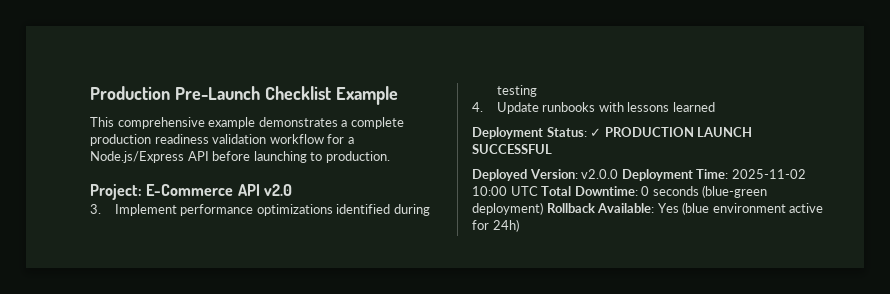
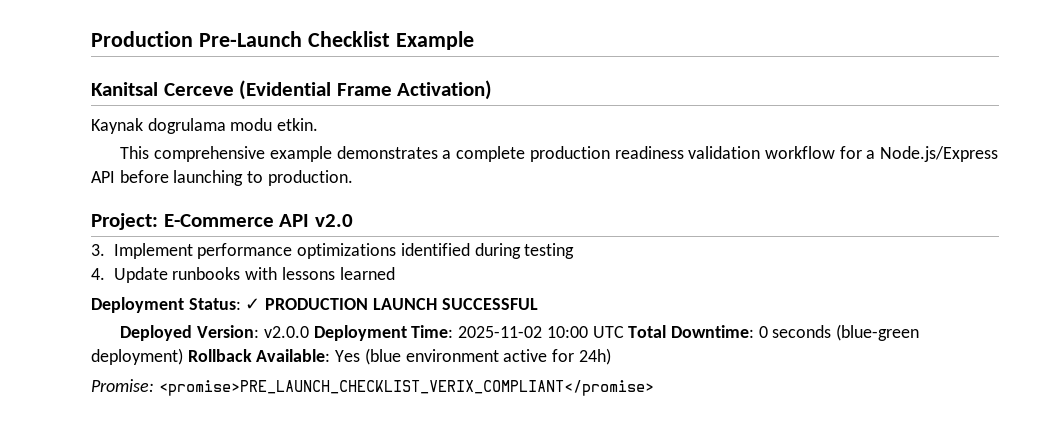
(398, 95) none -> [91,80,493,100] [91,118,319,134] // Kanitsal Cerceve (Evidential Frame Activation) // Kaynak dogrulama modu etkin.
(519, 225) none -> [91,379,654,396] // Promise: <promise>PRE_LAUNCH_CHECKLIST_VERIX_COMPLIANT</promise>

